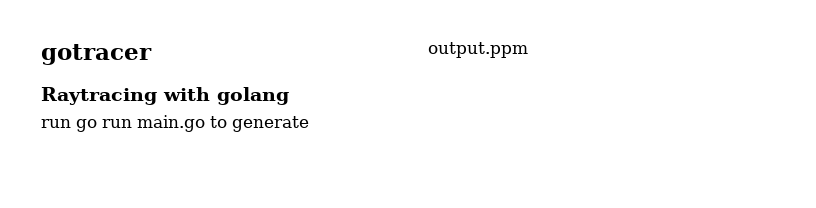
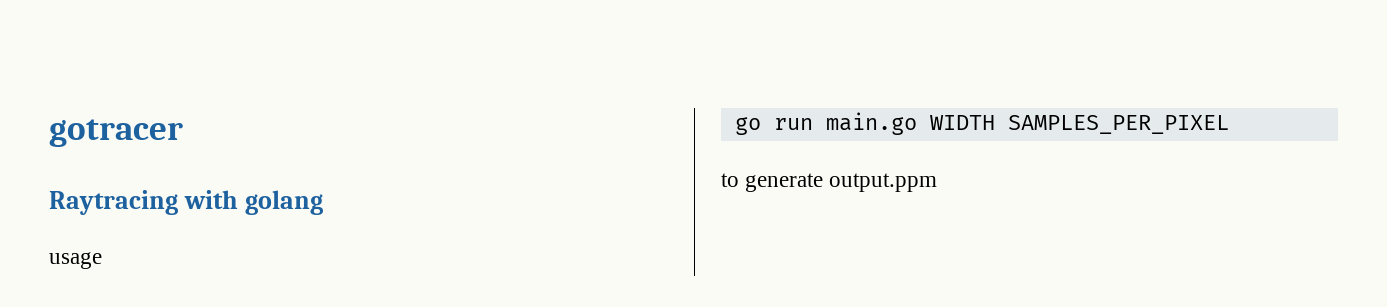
[41,119,71,128] run -> [49,252,102,269] usage //
(205, 123) none -> [929,115,1229,134] WIDTH SAMPLES_PER_PIXEL //

